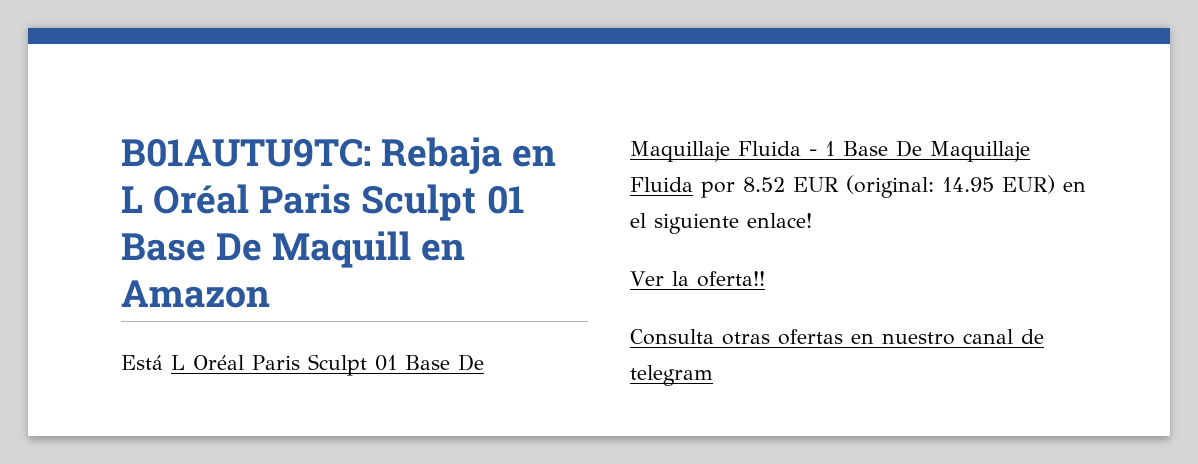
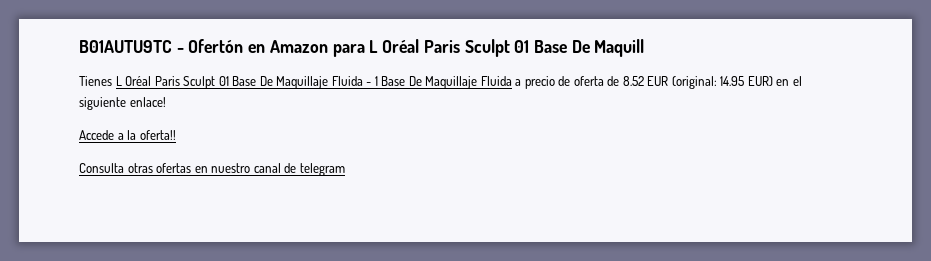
[121,137,557,175] B01AUTU9TC: Rebaja en -> [79,39,365,57] B01AUTU9TC - Ofertón en Amazon para
[421,239,466,261] [121,280,270,308] [121,355,163,370] en Amazon // Está -> [79,76,112,86] // Tienes
[701,181,735,198] por -> [515,76,620,89] a precio de oferta de
[630,271,664,286] Ver -> [79,130,124,140] Accede a

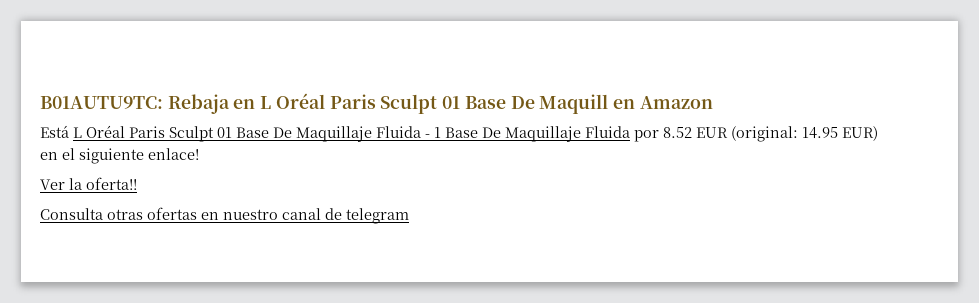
[79,39,365,57] B01AUTU9TC - Ofertón en Amazon para -> [40,94,256,114] B01AUTU9TC: Rebaja en
[79,76,112,86] // Tienes -> [612,96,713,109] [40,125,69,138] en Amazon // Está
[515,76,620,89] a precio de oferta de -> [634,130,659,142] por
[79,130,124,140] Accede a -> [40,179,65,190] Ver

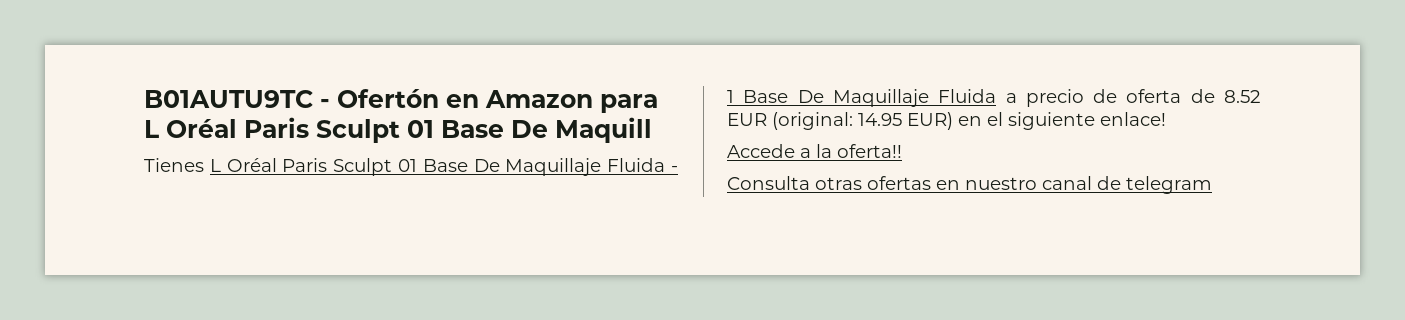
[40,94,256,114] B01AUTU9TC: Rebaja en -> [144,89,658,113] B01AUTU9TC - Ofertón en Amazon para
[612,96,713,109] [40,125,69,138] en Amazon // Está -> [144,158,204,172] // Tienes
[634,130,659,142] por -> [1005,89,1215,107] a precio de oferta de
[40,179,65,190] Ver -> [727,144,811,158] Accede a

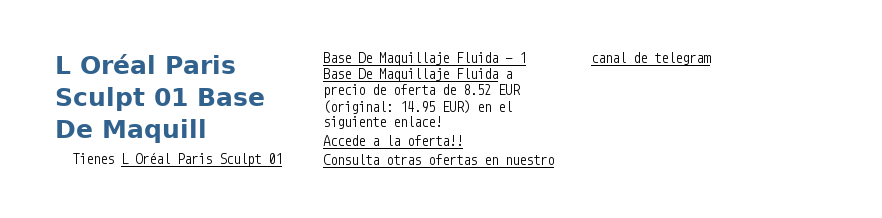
[144,89,658,113] B01AUTU9TC - Ofertón en Amazon para -> (55, 65) none

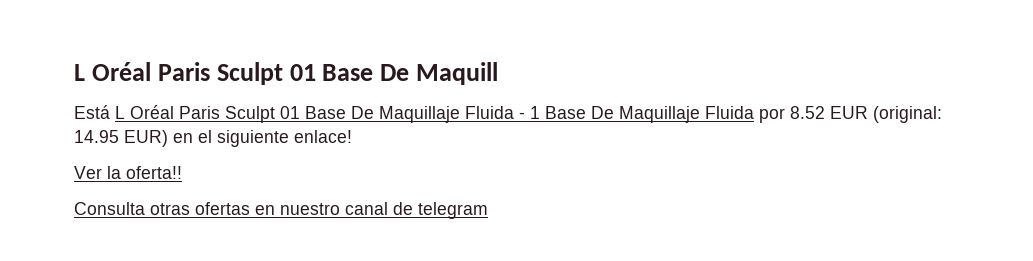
[72,153,115,164] Tienes -> [74,105,110,119] Está
[505,71,512,79] [323,84,456,98] a precio de oferta de -> [759,108,785,123] por
[323,135,379,146] Accede a -> [74,166,102,179] Ver

